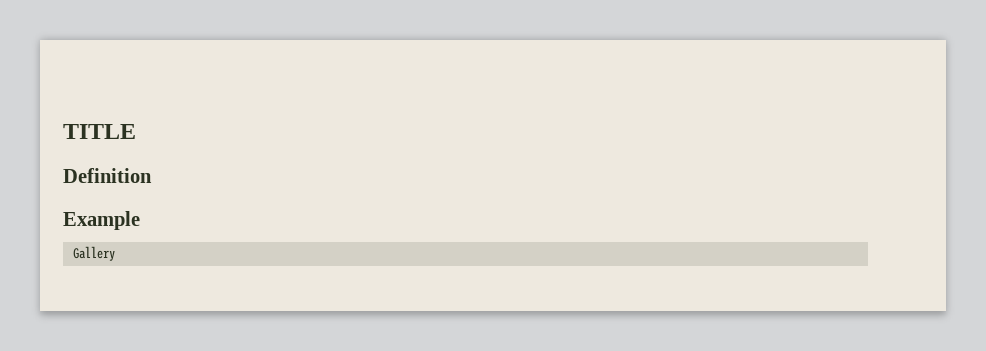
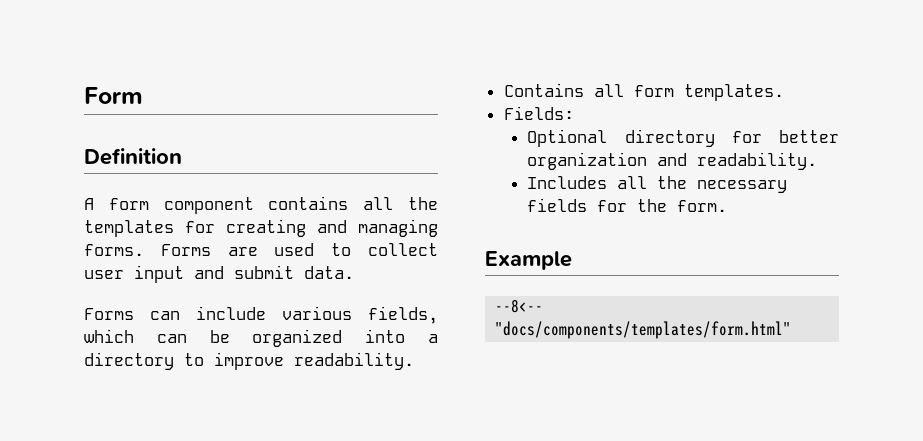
[63,124,136,139] TITLE -> [84,87,143,104] Form
(152, 175) none -> [84,196,438,214] [84,219,438,237] [84,243,439,256] [84,265,354,283] [84,306,438,324] [84,329,438,347] [84,352,414,370] [503,83,784,101] [503,106,574,120] [527,129,839,147] [527,152,818,170] [527,176,788,193] [527,198,728,212] // A form component contains all the templates for creating and managing forms. Forms are used to collect user input and submit data. // Forms can include various fields, which can be organized into a directory to improve readability. // Contains all form templates. // Fields: // Optional directory for better organization and readability. // Includes all the necessary fields for the form.
[72,246,115,261] Gallery -> [495,299,544,313] [495,321,792,339] --8<-- "docs/components/templates/form.html"

